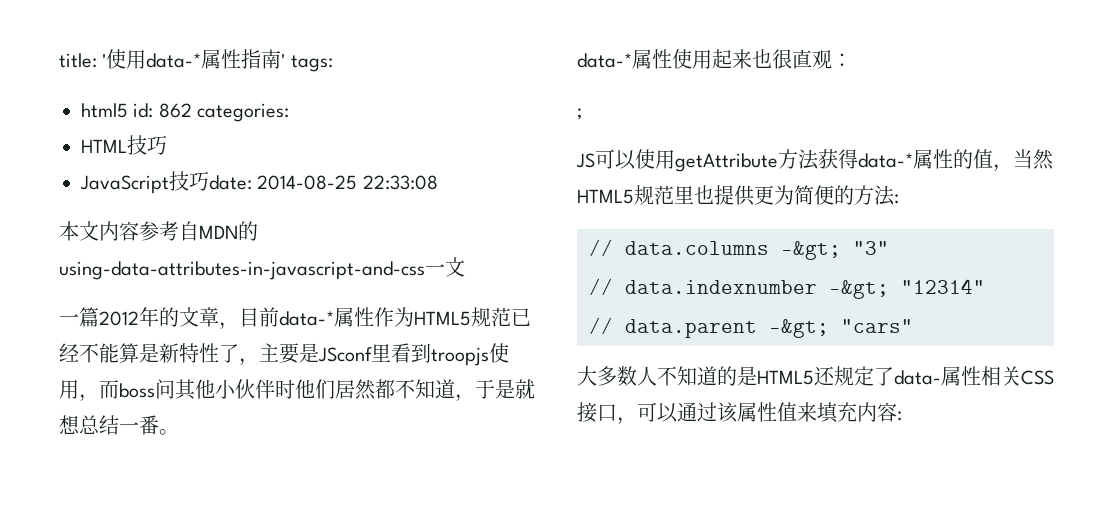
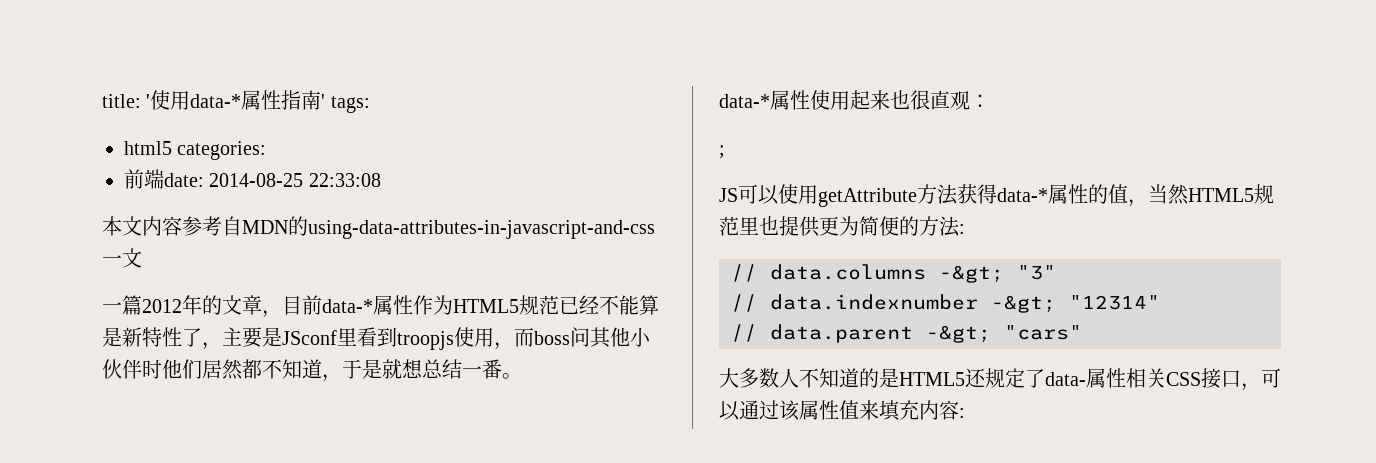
[133,103,192,118] id: 862 -> (172, 148) none
[81,135,167,155] [80,171,209,194] HTML技巧 // JavaScript技巧 -> [124,169,164,189] 前端

